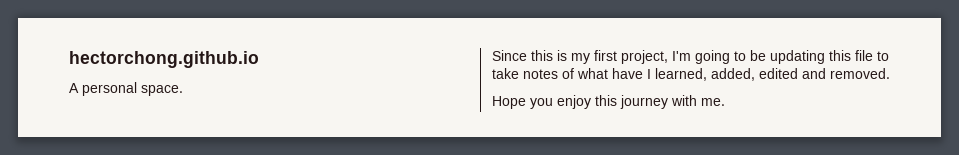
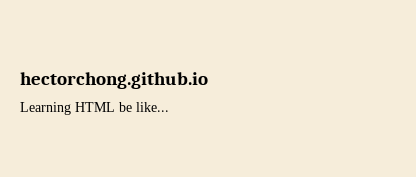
[69,82,183,96] [492,50,889,64] [492,68,890,81] [492,95,725,109] A personal space. // Since this is my first project, I'm going to be updating this file to take notes of what have I learned, added, edited and removed. // Hope you enjoy this journey with me. -> [20,102,169,115] Learning HTML be like...

